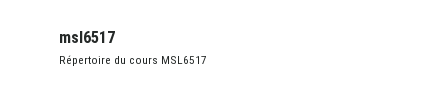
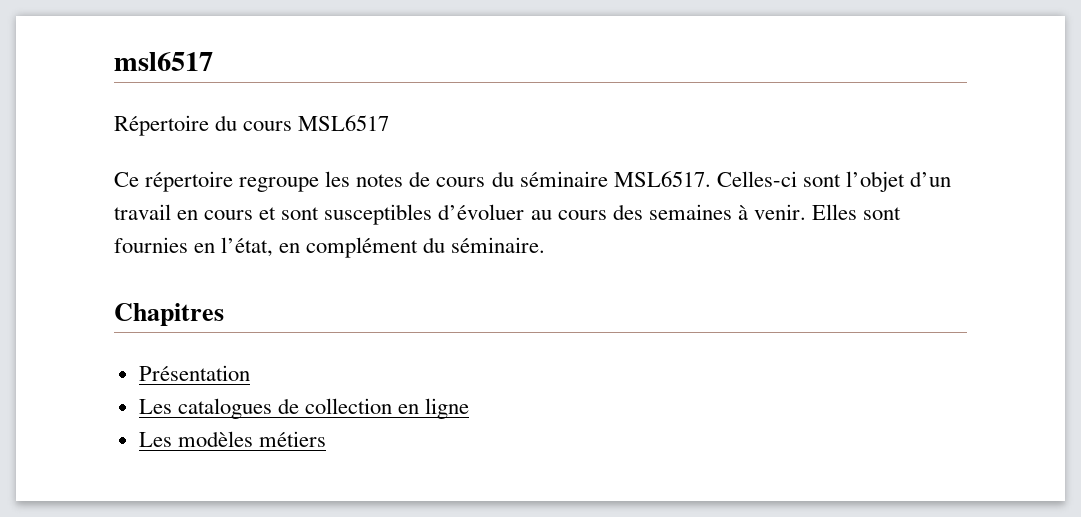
(208, 60) none -> [114,171,951,192] [114,204,902,225] [114,237,546,258] [114,303,224,326] [138,365,250,381] [138,398,470,419] [138,431,326,447] // Ce répertoire regroupe les notes de cours du séminaire MSL6517. Celles-ci sont l’objet d’un travail en cours et sont susceptibles d’évoluer au cours des semaines à venir. Elles sont fournies en l’état, en complément du séminaire. // Chapitres // Présentation // Les catalogues de collection en ligne // Les modèles métiers

